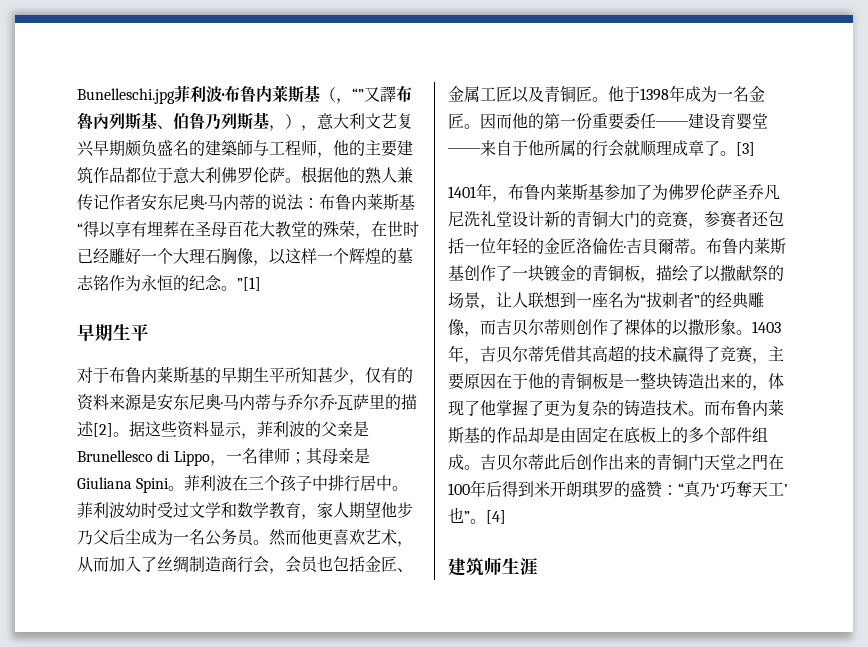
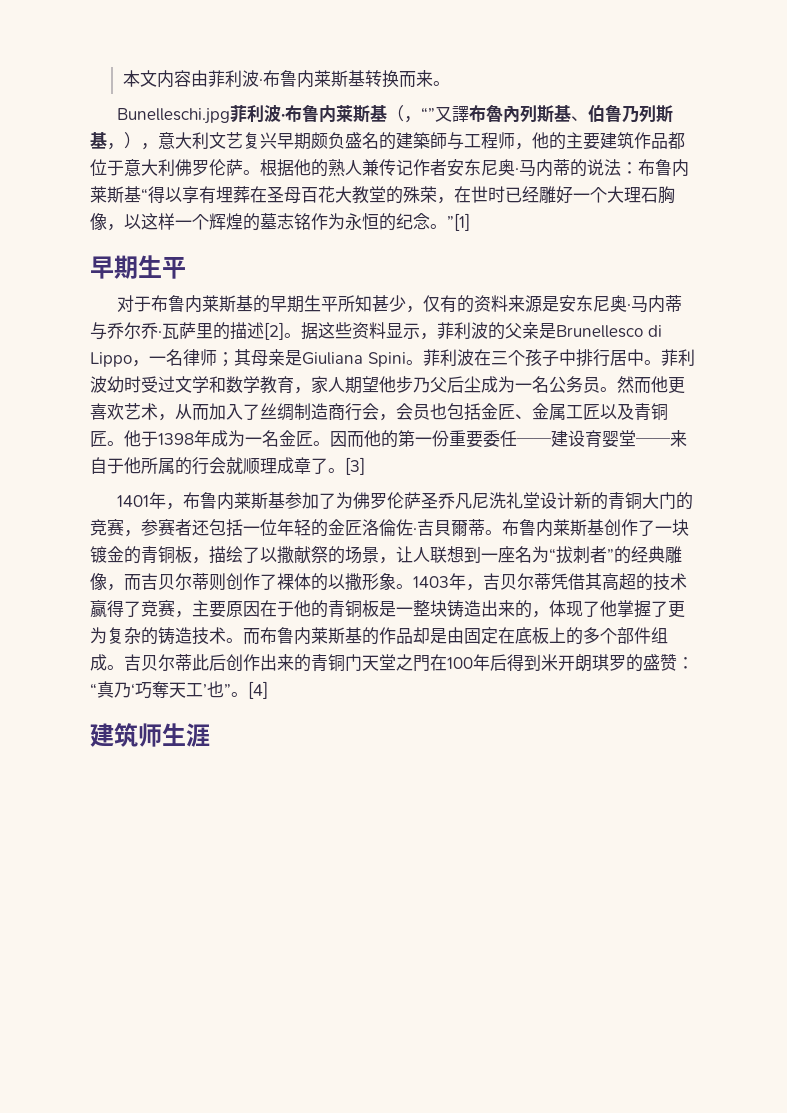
(77, 96) none -> [122,70,450,88] 本文内容由菲利波·布鲁内莱斯基转换而来。 //

